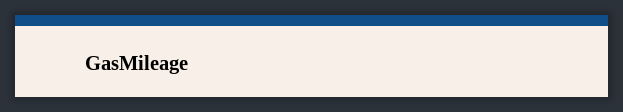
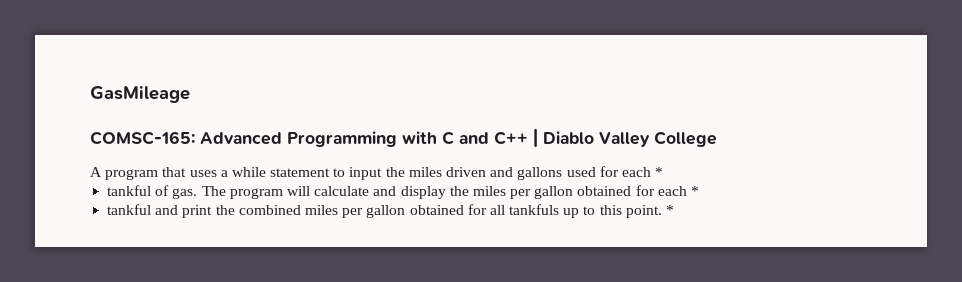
(188, 64) none -> [90,128,717,147] [90,166,664,180] [107,185,700,199] [107,204,675,218] // COMSC-165: Advanced Programming with C and C++ | Diablo Valley College // A program that uses a while statement to input the miles driven and gallons used for each * // tankful of gas. The program will calculate and display the miles per gallon obtained for each * // tankful and print the combined miles per gallon obtained for all tankfuls up to this point. *

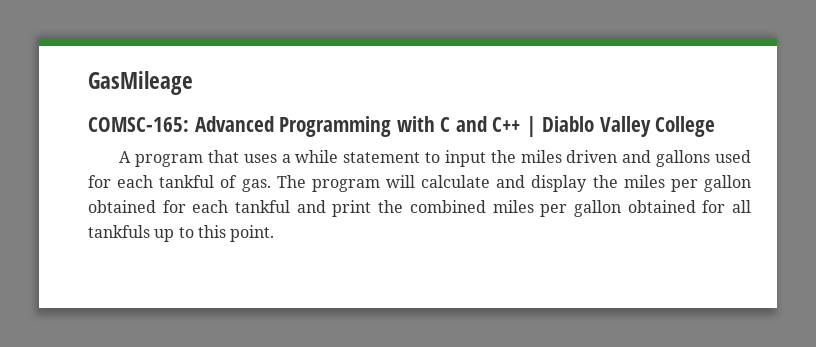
[655,167,664,177] * // -> (154, 181) none
[691,186,700,196] * // -> (229, 206) none
[666,205,675,215] * -> (275, 233) none

